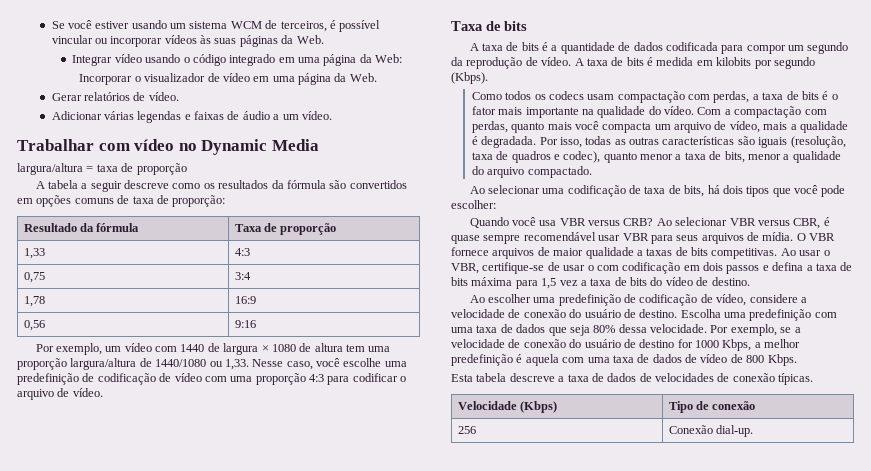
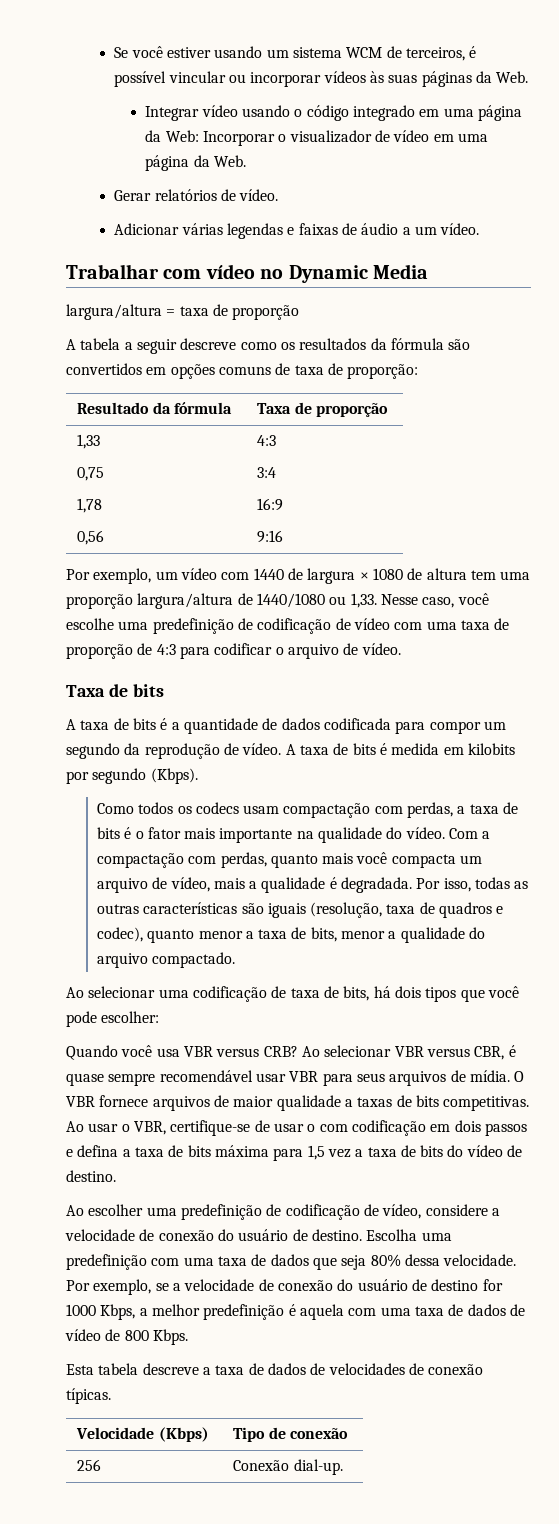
(403, 58) // -> (199, 136) none
[255,373,306,385] proporção -> [460,618,510,630] [66,643,153,659] taxa de proporção de

